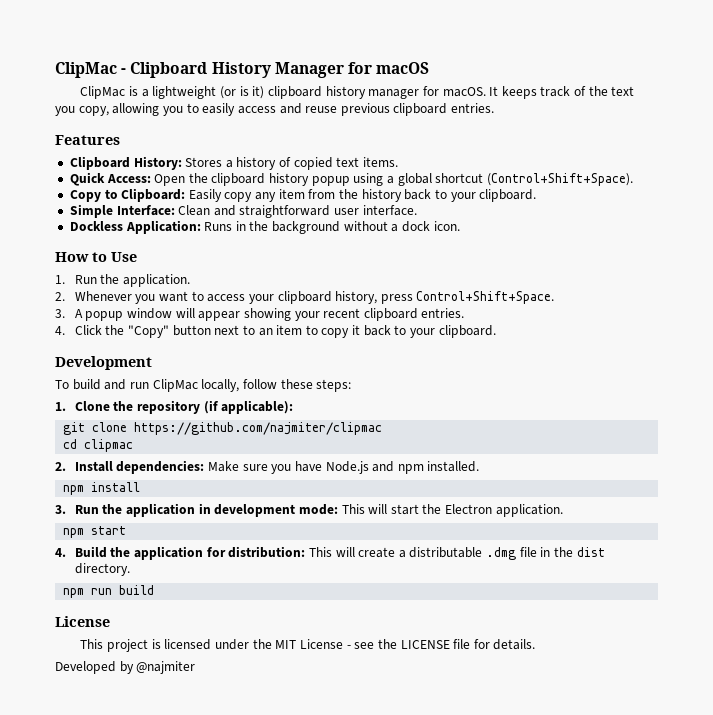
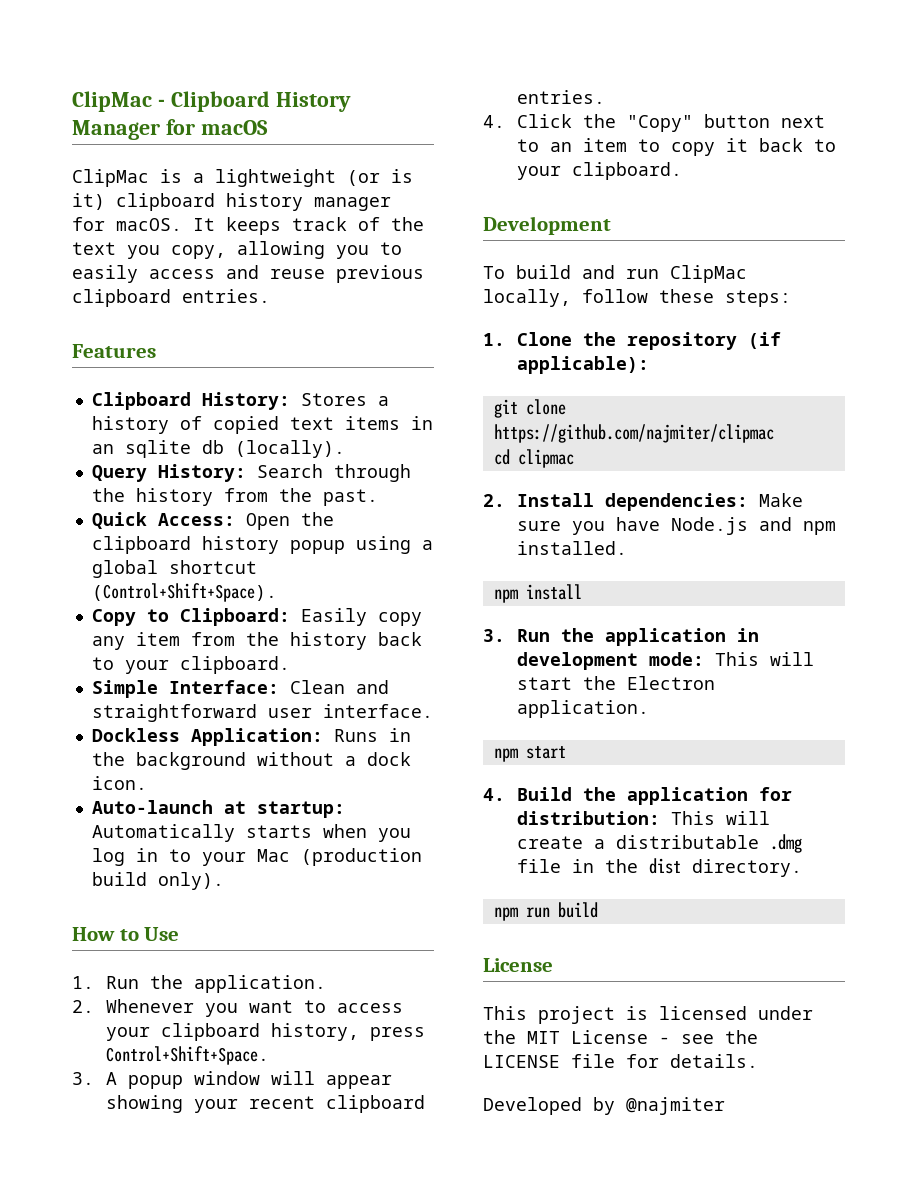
[363,157,399,167] items. -> [344,416,433,430] [91,440,345,458] [91,464,411,482] [91,488,378,506] items in an sqlite db (locally). // Query History: Search through the history from the past.
(460, 226) none -> [91,800,345,818] [91,824,411,842] [91,848,422,866] [91,872,224,890] // Auto-launch at startup: Automatically starts when you log in to your Mac (production build only).

